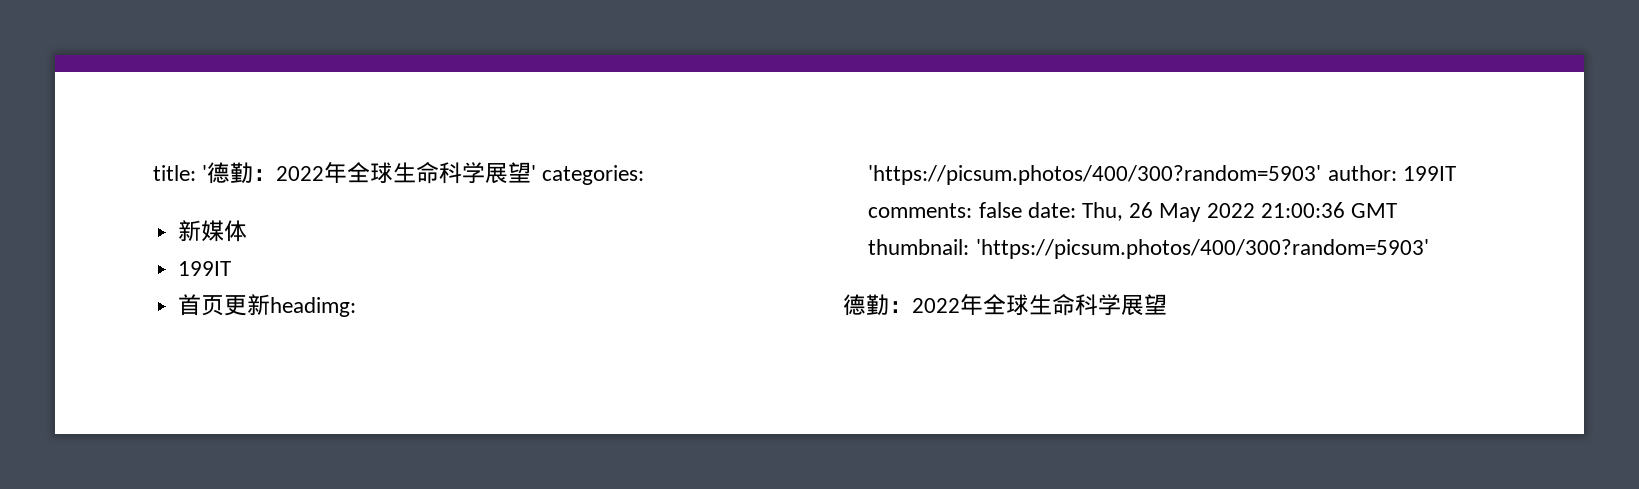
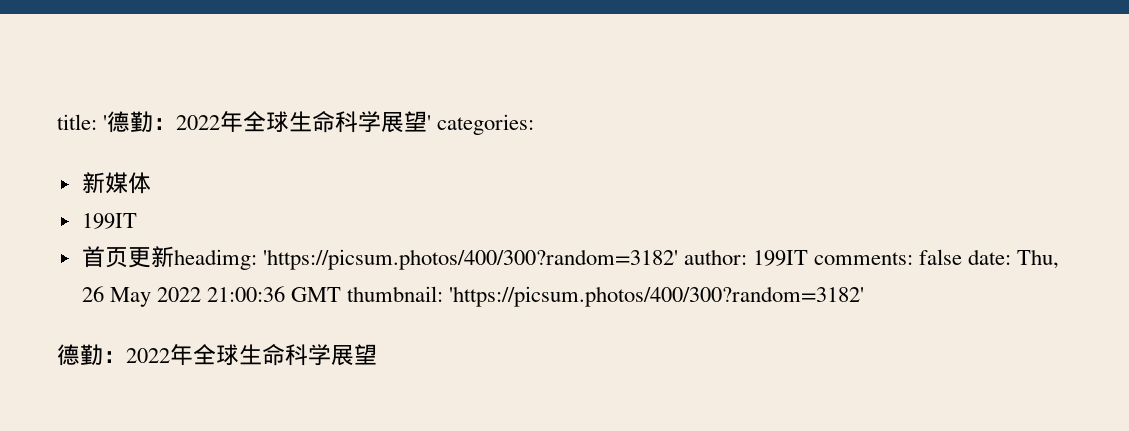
[868,165,1322,185] 'https://picsum.photos/400/300?random=5903' -> [262,249,678,270] 'https://picsum.photos/400/300?random=3182'
[975,239,1429,259] 'https://picsum.photos/400/300?random=5903' -> [449,286,865,307] 'https://picsum.photos/400/300?random=3182'

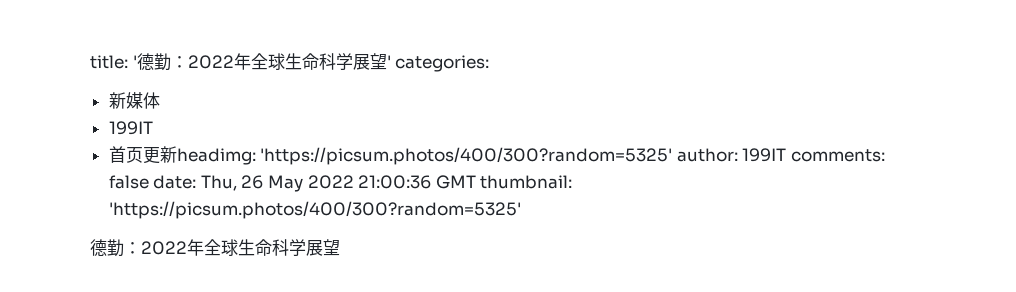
[262,249,678,270] 'https://picsum.photos/400/300?random=3182' -> [260,147,673,165] 'https://picsum.photos/400/300?random=5325'
[449,286,865,307] 'https://picsum.photos/400/300?random=3182' -> [108,201,521,219] 'https://picsum.photos/400/300?random=5325'

